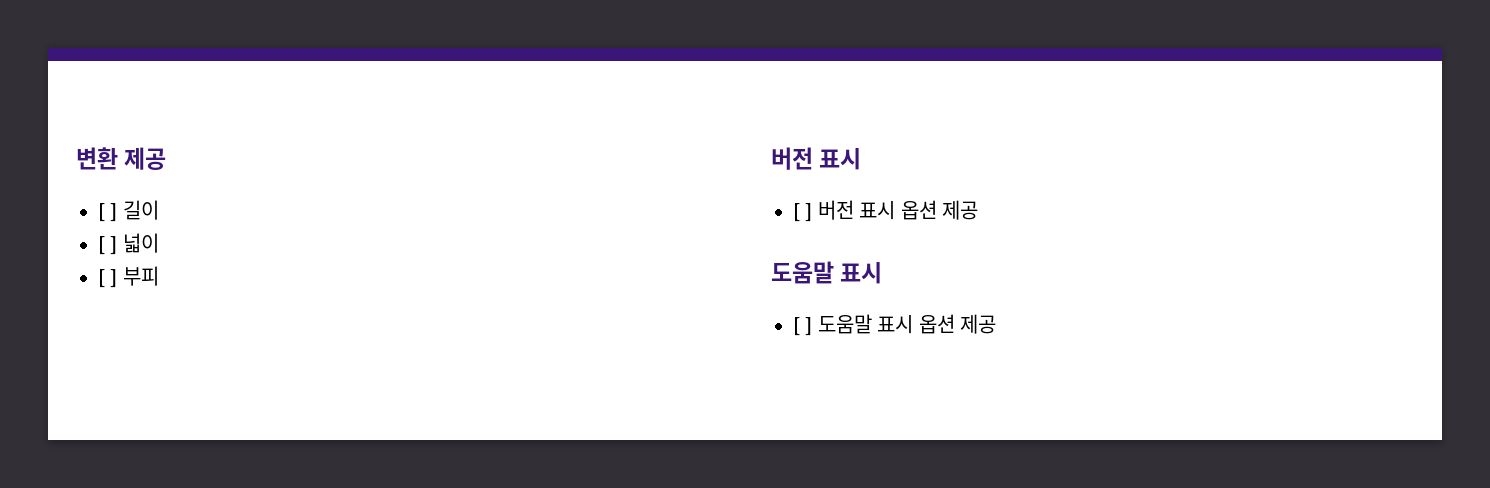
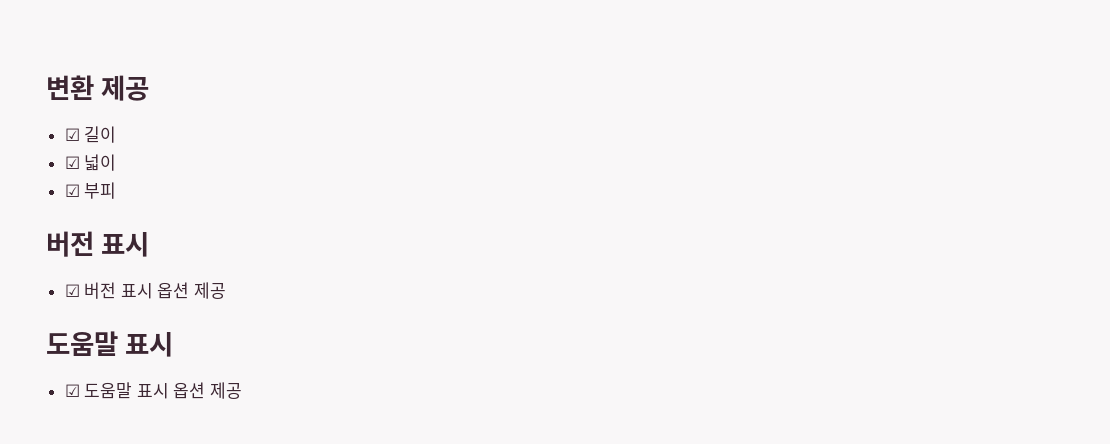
[98,203,118,222] [ ] -> [64,128,80,141] ☑
[98,236,118,255] [ ] -> [64,156,80,169] ☑
[98,269,118,288] [ ] -> [64,184,80,197] ☑
[793,203,813,222] [ ] -> [64,284,80,297] ☑
[793,317,813,336] [ ] -> [64,384,80,397] ☑

